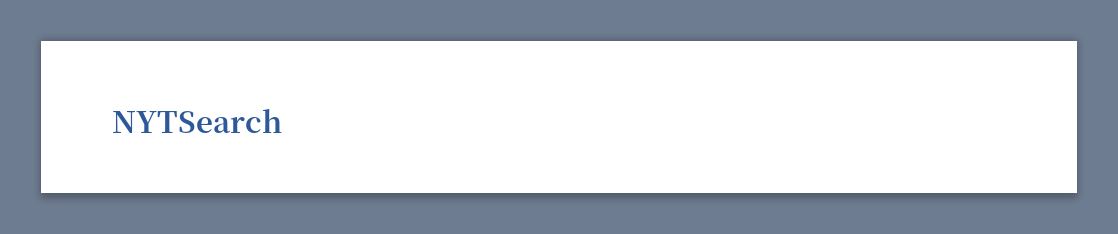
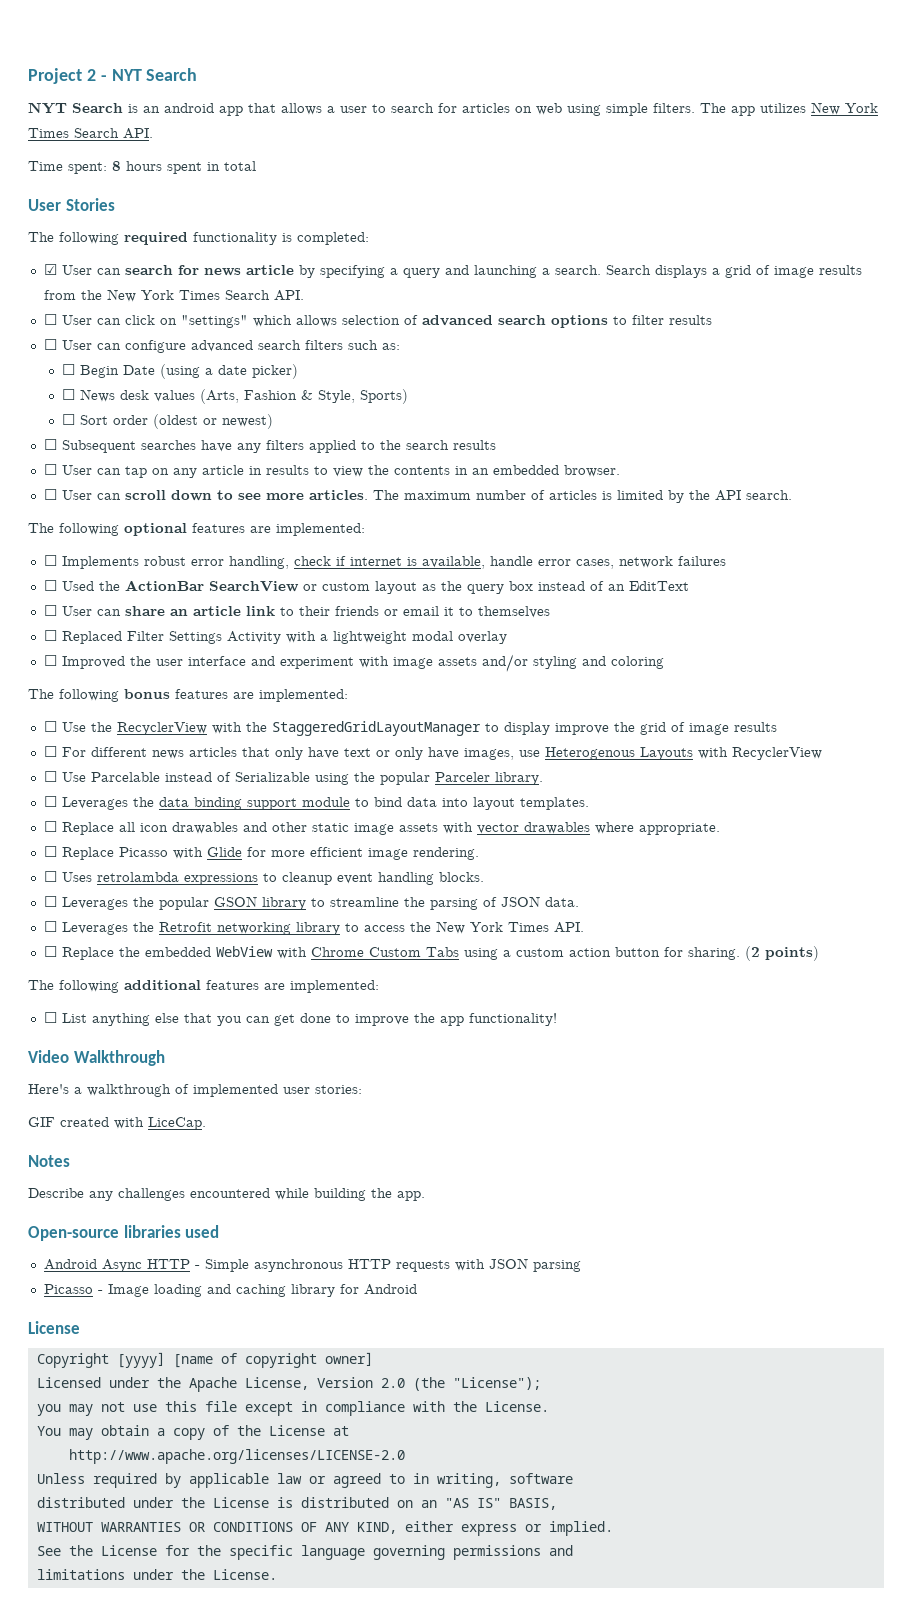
[112,108,282,133] NYTSearch -> [28,68,198,84] [28,102,878,116] [28,128,153,139] [28,161,256,174] [28,198,115,211] [28,232,369,245] [43,264,862,278] [43,289,304,302] [43,314,712,328] [43,339,400,353] [62,364,299,379] [62,389,409,404] [62,414,274,429] [43,439,496,453] [43,464,620,478] [43,489,792,503] [28,523,365,536] [43,555,726,569] [43,580,689,594] [43,605,550,618] [43,630,507,644] [43,654,664,672] [28,689,348,702] [43,721,777,736] [43,746,822,760] [43,771,543,785] [43,796,589,810] [43,821,720,835] [43,846,479,860] [43,871,484,885] [43,896,579,910] [43,921,584,935] [43,946,819,961] [28,980,379,993] [43,1012,557,1026] [28,1050,165,1066] [28,1084,362,1097] [28,1117,206,1130] [28,1155,70,1167] [28,1188,425,1201] [28,1225,220,1241] [43,1258,581,1272] [43,1284,417,1297] [28,1321,80,1334] [36,1352,373,1368] [36,1377,541,1392] [36,1401,549,1416] [36,1425,349,1440] [68,1449,405,1464] [36,1473,573,1488] [36,1497,557,1510] [36,1521,613,1536] [36,1545,573,1560] [36,1569,277,1580] Project 2 - NYT Search // NYT Search is an android app that allows a user to search for articles on web using simple filters. The app utilizes New York Times Search API. // Time spent: 8 hours spent in total // User Stories // The following required functionality is completed: // ☑ User can search for news article by specifying a query and launching a search. Search displays a grid of image results from the New York Times Search API. // ☐ User can click on "settings" which allows selection of advanced search options to filter results // ☐ User can configure advanced search filters such as: // ☐ Begin Date (using a date picker) // ☐ News desk values (Arts, Fashion & Style, Sports) // ☐ Sort order (oldest or newest) // ☐ Subsequent searches have any filters applied to the search results // ☐ User can tap on any article in results to view the contents in an embedded browser. // ☐ User can scroll down to see more articles. The maximum number of articles is limited by the API search. // The following optional features are implemented: // ☐ Implements robust error handling, check if internet is available, handle error cases, network failures // ☐ Used the ActionBar SearchView or custom layout as the query box instead of an EditText // ☐ User can share an article link to their friends or email it to themselves // ☐ Replaced Filter Settings Activity with a lightweight modal overlay // ☐ Improved the user interface and experiment with image assets and/or styling and coloring // The following bonus features are implemented: // ☐ Use the RecyclerView with the StaggeredGridLayoutManager to display improve the grid of image results // ☐ For different news articles that only have text or only have images, use Heterogenous Layouts with RecyclerView // ☐ Use Parcelable instead of Serializable using the popular Parceler library. // ☐ Leverages the data binding support module to bind data into layout templates. // ☐ Replace all icon drawables and other static image assets with vector drawables where appropriate. // ☐ Replace Picasso with Glide for more efficient image rendering. // ☐ Uses retrolambda expressions to cleanup event handling blocks. // ☐ Leverages the popular GSON library to streamline the parsing of JSON data. // ☐ Leverages the Retrofit networking library to access the New York Times API. // ☐ Replace the embedded WebView with Chrome Custom Tabs using a custom action button for sharing. (2 points) // The following additional features are implemented: // ☐ List anything else that you can get done to improve the app functionality! // Video Walkthrough // Here's a walkthrough of implemented user stories: // GIF created with LiceCap. // Notes // Describe any challenges encountered while building the app. // Open-source libraries used // Android Async HTTP - Simple asynchronous HTTP requests with JSON parsing // Picasso - Image loading and caching library for Android // License // Copyright [yyyy] [name of copyright owner] // Licensed under the Apache License, Version 2.0 (the "License"); // you may not use this file except in compliance with the License. // You may obtain a copy of the License at // http://www.apache.org/licenses/LICENSE-2.0 // Unless required by applicable law or agreed to in writing, software // distributed under the License is distributed on an "AS IS" BASIS, // WITHOUT WARRANTIES OR CONDITIONS OF ANY KIND, either express or implied. // See the License for the specific language governing permissions and // limitations under the License.

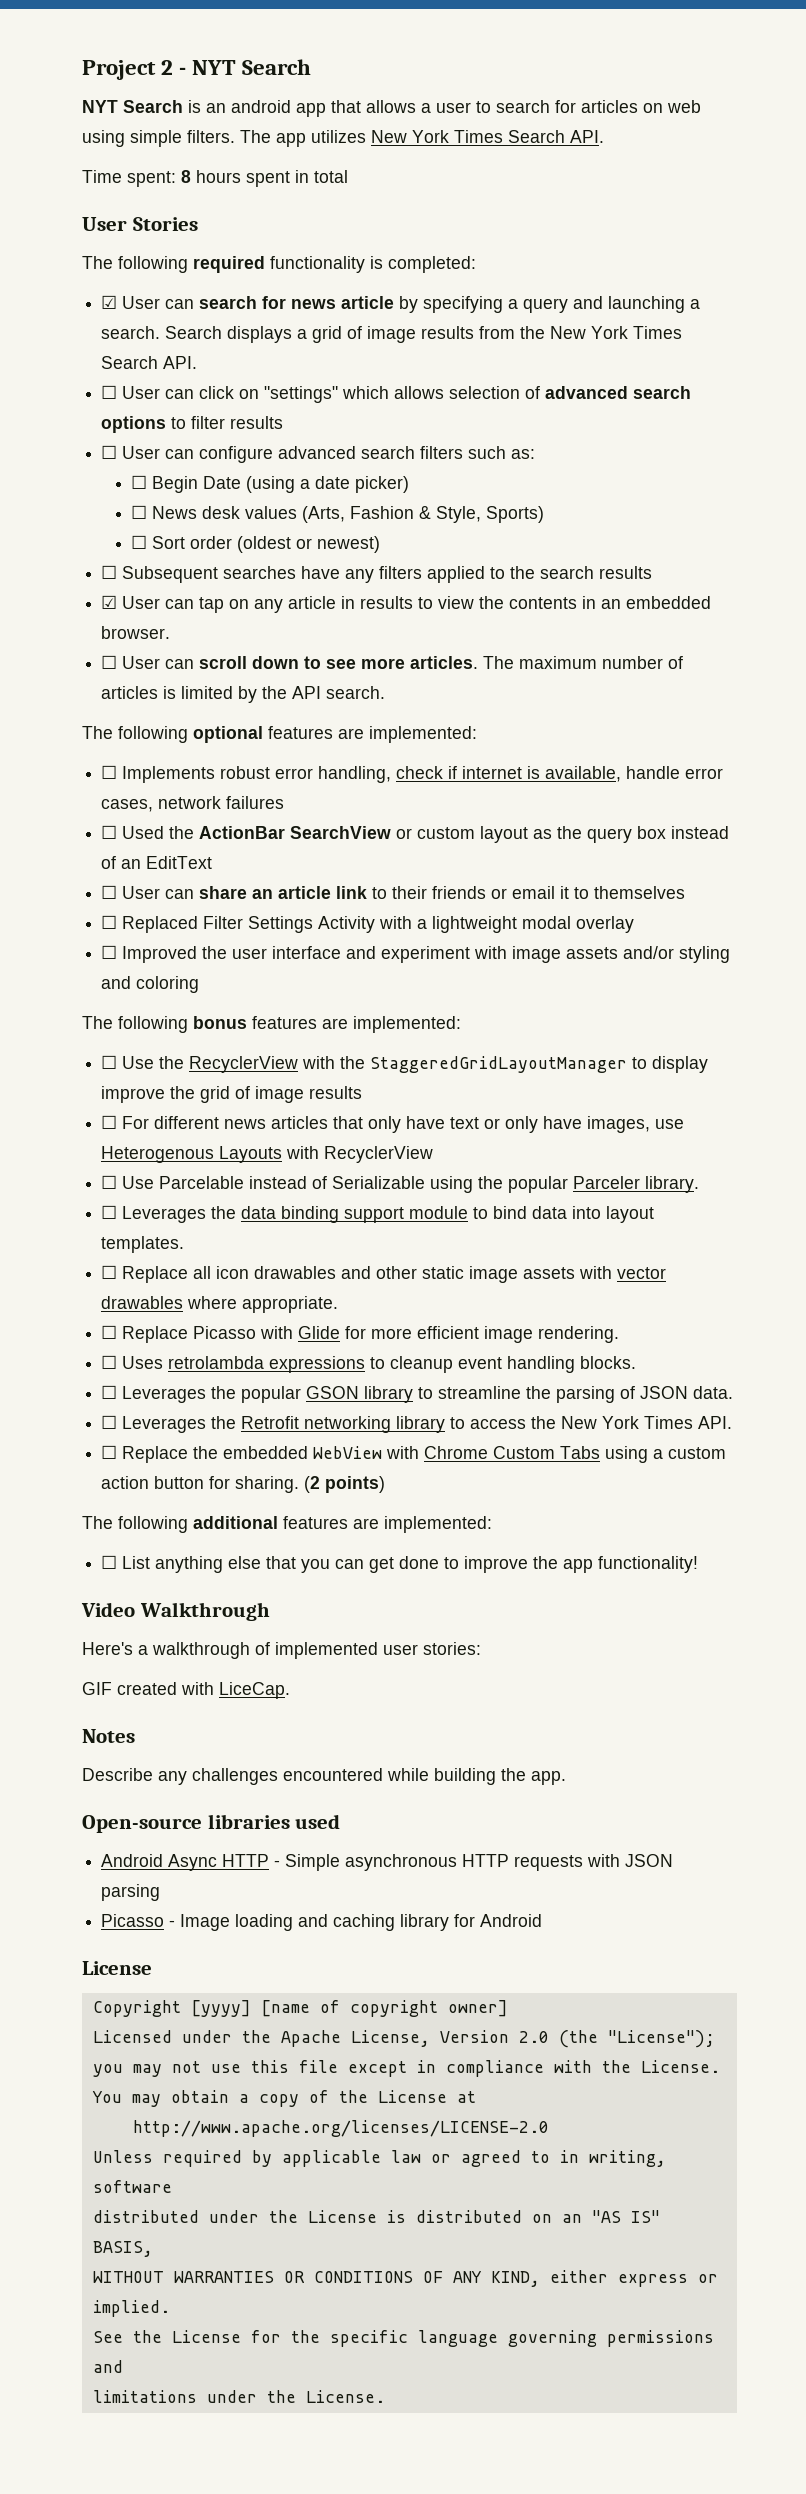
[43,464,57,475] ☐ -> [101,595,118,609] ☑

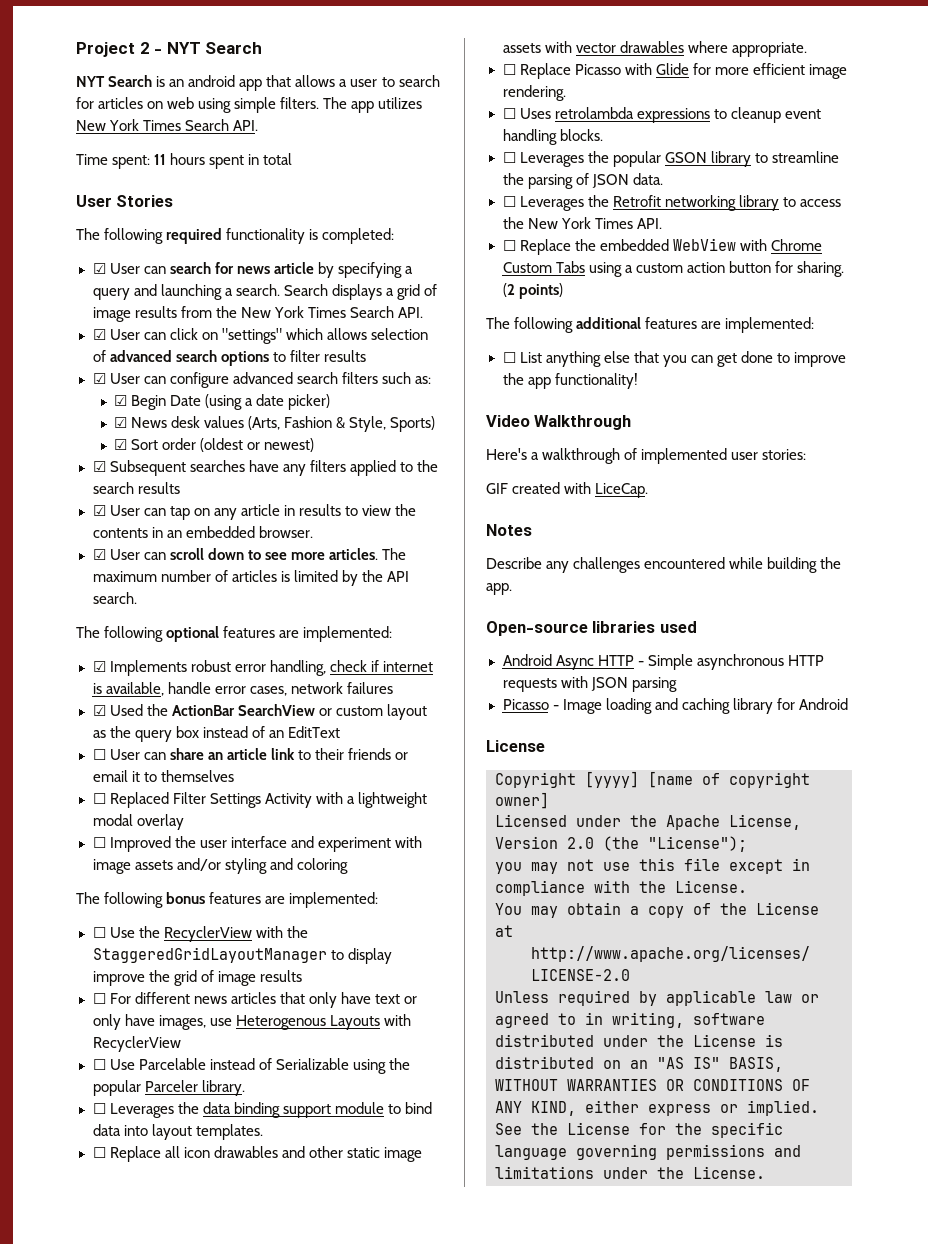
[181,170,191,183] 8 -> [154,154,167,165] 11
[101,385,118,399] ☐ -> [92,329,106,340] ☑
[101,445,118,459] ☐ -> [92,373,106,384] ☑
[131,475,148,489] ☐ -> [114,395,128,406] ☑
[131,505,148,519] ☐ -> [114,417,128,428] ☑
[131,535,148,549] ☐ -> [114,439,128,450] ☑
[101,565,118,579] ☐ -> [92,461,106,472] ☑
[101,655,118,669] ☐ -> [92,549,106,560] ☑
[101,765,118,779] ☐ -> [92,661,106,672] ☑
[101,825,118,839] ☐ -> [92,705,106,716] ☑

